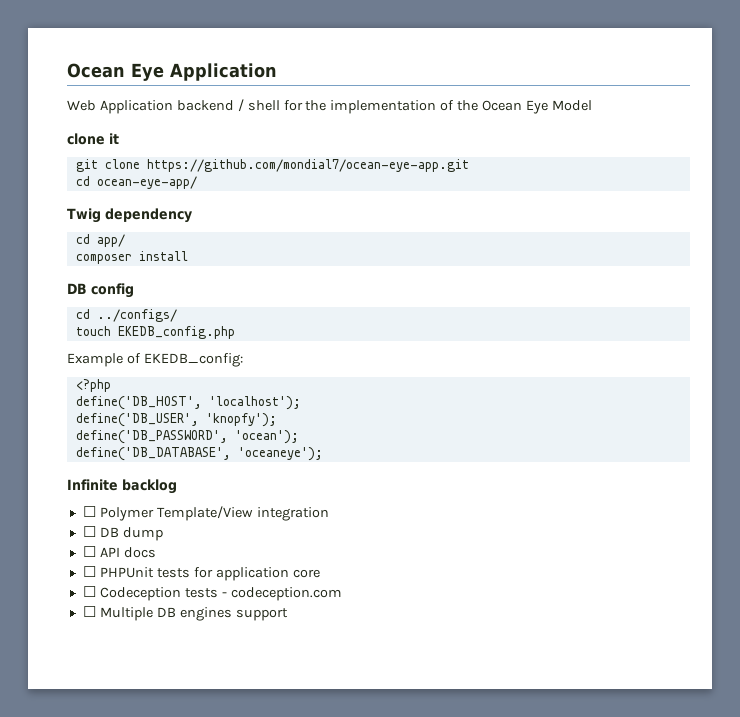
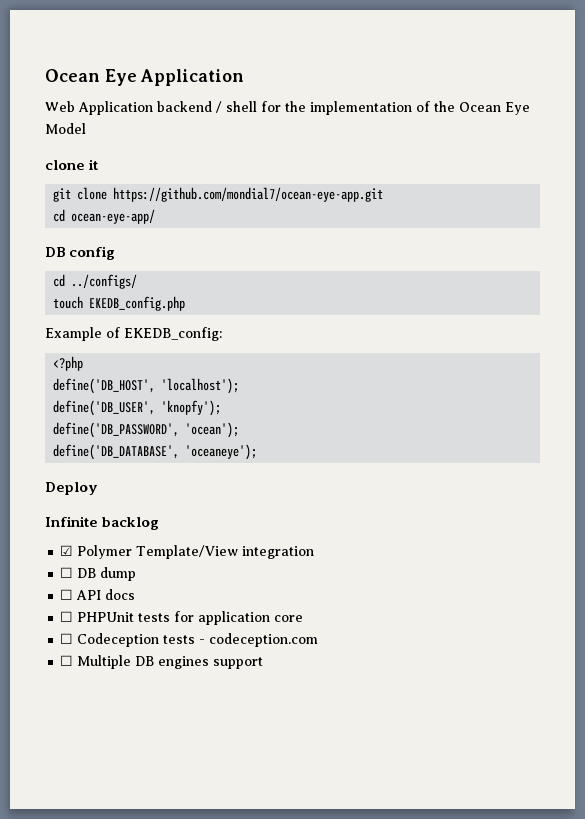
[67,208,192,223] [75,234,125,247] [75,251,188,264] // Twig dependency // cd app/ // composer install -> (156, 216) none
(323, 454) none -> [45,482,98,495] // Deploy
[82,506,96,517] ☐ -> [60,545,74,556] ☑

